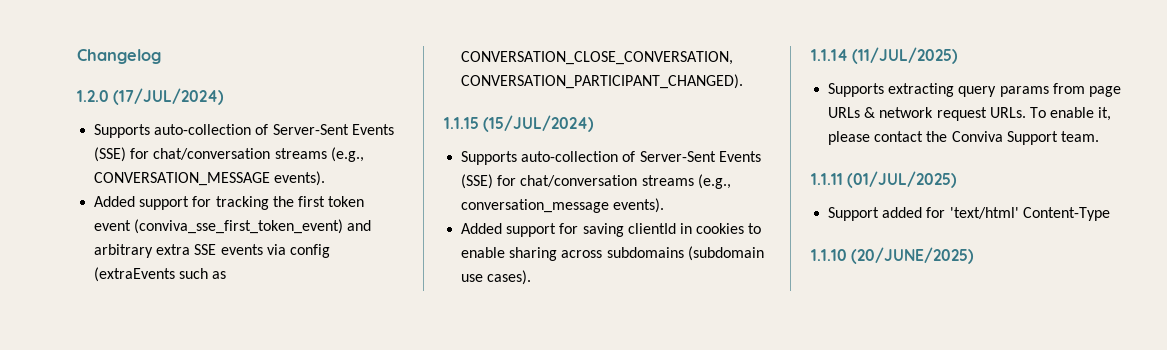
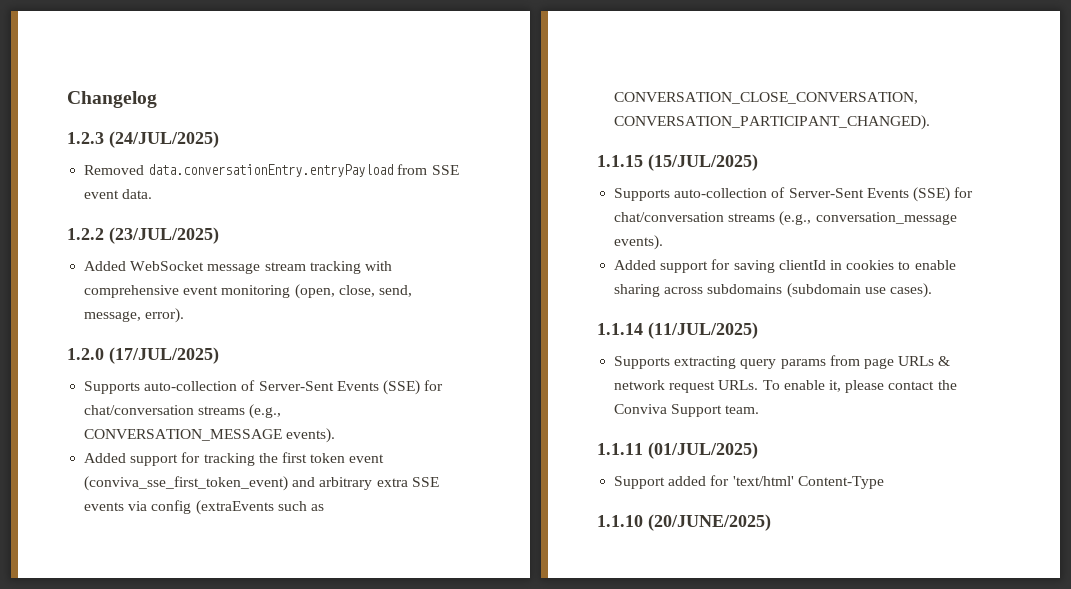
(161, 56) none -> [67,131,219,148] [84,164,459,177] [84,189,153,199] [67,227,219,244] [84,261,392,274] [84,284,412,299] [84,308,185,323] // 1.2.3 (24/JUL/2025) // Removed data.conversationEntry.entryPayload from SSE event data. // 1.2.2 (23/JUL/2025) // Added WebSocket message stream tracking with comprehensive event monitoring (open, close, send, message, error).
[113,88,225,105] (17/JUL/2024) -> [109,347,219,364] (17/JUL/2025)
[483,115,595,132] (15/JUL/2024) -> [648,154,758,171] (15/JUL/2025)

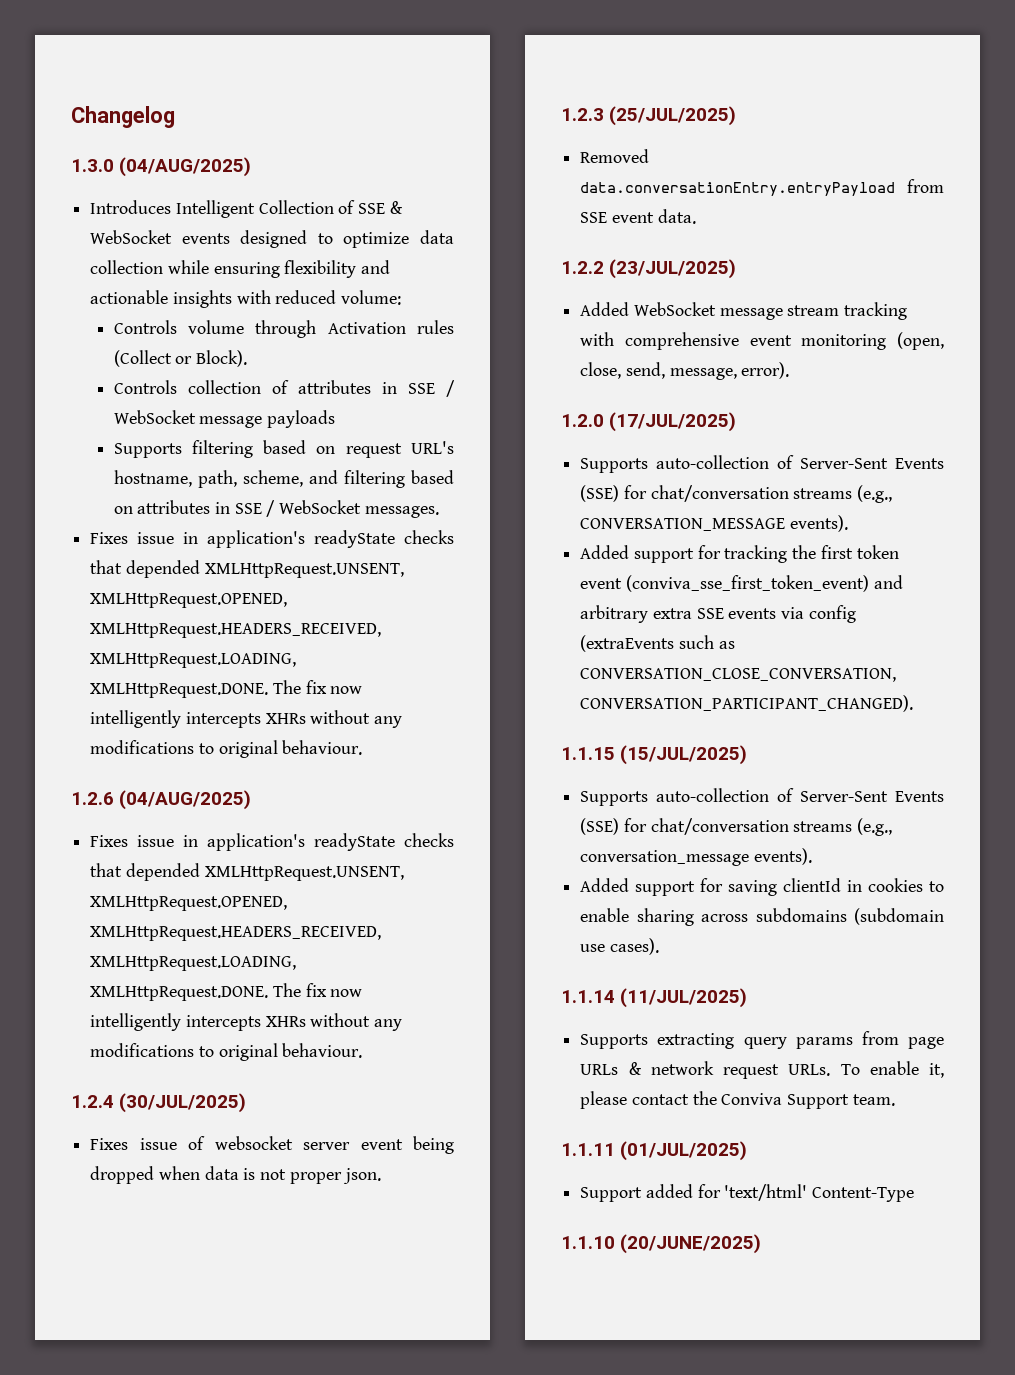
(157, 99) none -> [71,157,252,177] [90,200,403,218] [90,230,455,248] [90,260,391,278] [90,290,402,308] [113,320,455,338] [113,350,247,367] [113,380,455,397] [113,410,335,428] [113,440,454,458] [113,470,454,488] [113,500,439,518] [90,530,454,548] [90,560,404,578] [90,593,288,608] [90,623,382,638] [90,653,297,668] [90,680,363,698] [90,710,403,728] [90,740,363,758] [71,790,252,810] [90,833,454,851] [90,863,404,881] [90,896,288,911] [90,926,382,941] [90,956,297,971] [90,983,363,1001] [90,1013,403,1031] [90,1043,363,1061] [71,1093,247,1113] [90,1136,454,1154] [90,1166,381,1184] // 1.3.0 (04/AUG/2025) // Introduces Intelligent Collection of SSE & WebSocket events designed to optimize data collection while ensuring flexibility and actionable insights with reduced volume: // Controls volume through Activation rules (Collect or Block). // Controls collection of attributes in SSE / WebSocket message payloads // Supports filtering based on request URL's hostname, path, scheme, and filtering based on attributes in SSE / WebSocket messages. // Fixes issue in application's readyState checks that depended XMLHttpRequest.UNSENT, XMLHttpRequest.OPENED, XMLHttpRequest.HEADERS_RECEIVED, XMLHttpRequest.LOADING, XMLHttpRequest.DONE. The fix now intelligently intercepts XHRs without any modifications to original behaviour. // 1.2.6 (04/AUG/2025) // Fixes issue in application's readyState checks that depended XMLHttpRequest.UNSENT, XMLHttpRequest.OPENED, XMLHttpRequest.HEADERS_RECEIVED, XMLHttpRequest.LOADING, XMLHttpRequest.DONE. The fix now intelligently intercepts XHRs without any modifications to original behaviour. // 1.2.4 (30/JUL/2025) // Fixes issue of websocket server event being dropped when data is not proper json.
[109,131,219,148] (24/JUL/2025) -> [609,106,737,126] (25/JUL/2025)

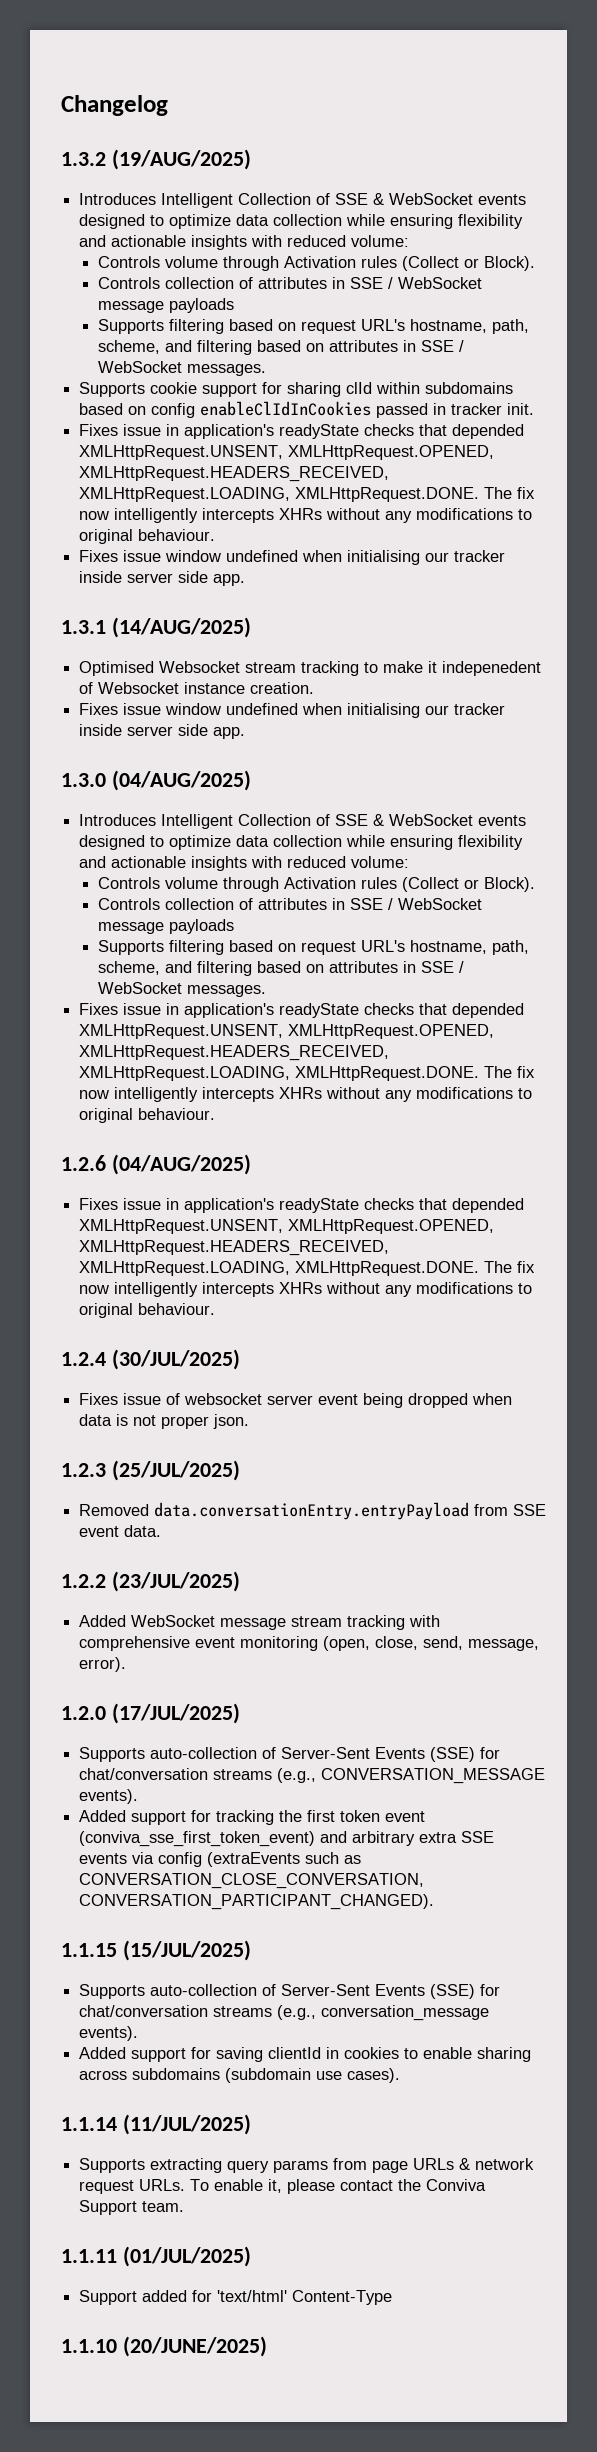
(175, 117) none -> [61,149,251,170] [79,193,527,208] [79,214,524,229] [79,235,410,250] [98,256,536,271] [98,277,483,289] [98,298,235,313] [98,319,530,334] [98,340,465,355] [98,361,267,376] [79,382,514,397] [79,401,535,418] [79,424,525,439] [79,445,495,460] [79,466,390,482] [79,487,536,502] [79,508,533,523] [79,529,216,544] [79,550,506,565] [79,571,246,586] [61,617,251,638] [79,661,542,676] [79,682,315,694] [79,703,506,718] [79,724,246,739] // 1.3.2 (19/AUG/2025) // Introduces Intelligent Collection of SSE & WebSocket events designed to optimize data collection while ensuring flexibility and actionable insights with reduced volume: // Controls volume through Activation rules (Collect or Block). // Controls collection of attributes in SSE / WebSocket message payloads // Supports filtering based on request URL's hostname, path, scheme, and filtering based on attributes in SSE / WebSocket messages. // Supports cookie support for sharing clId within subdomains based on config enableClIdInCookies passed in tracker init. // Fixes issue in application's readyState checks that depended XMLHttpRequest.UNSENT, XMLHttpRequest.OPENED, XMLHttpRequest.HEADERS_RECEIVED, XMLHttpRequest.LOADING, XMLHttpRequest.DONE. The fix now intelligently intercepts XHRs without any modifications to original behaviour. // Fixes issue window undefined when initialising our tracker inside server side app. // 1.3.1 (14/AUG/2025) // Optimised Websocket stream tracking to make it indepenedent of Websocket instance creation. // Fixes issue window undefined when initialising our tracker inside server side app.

